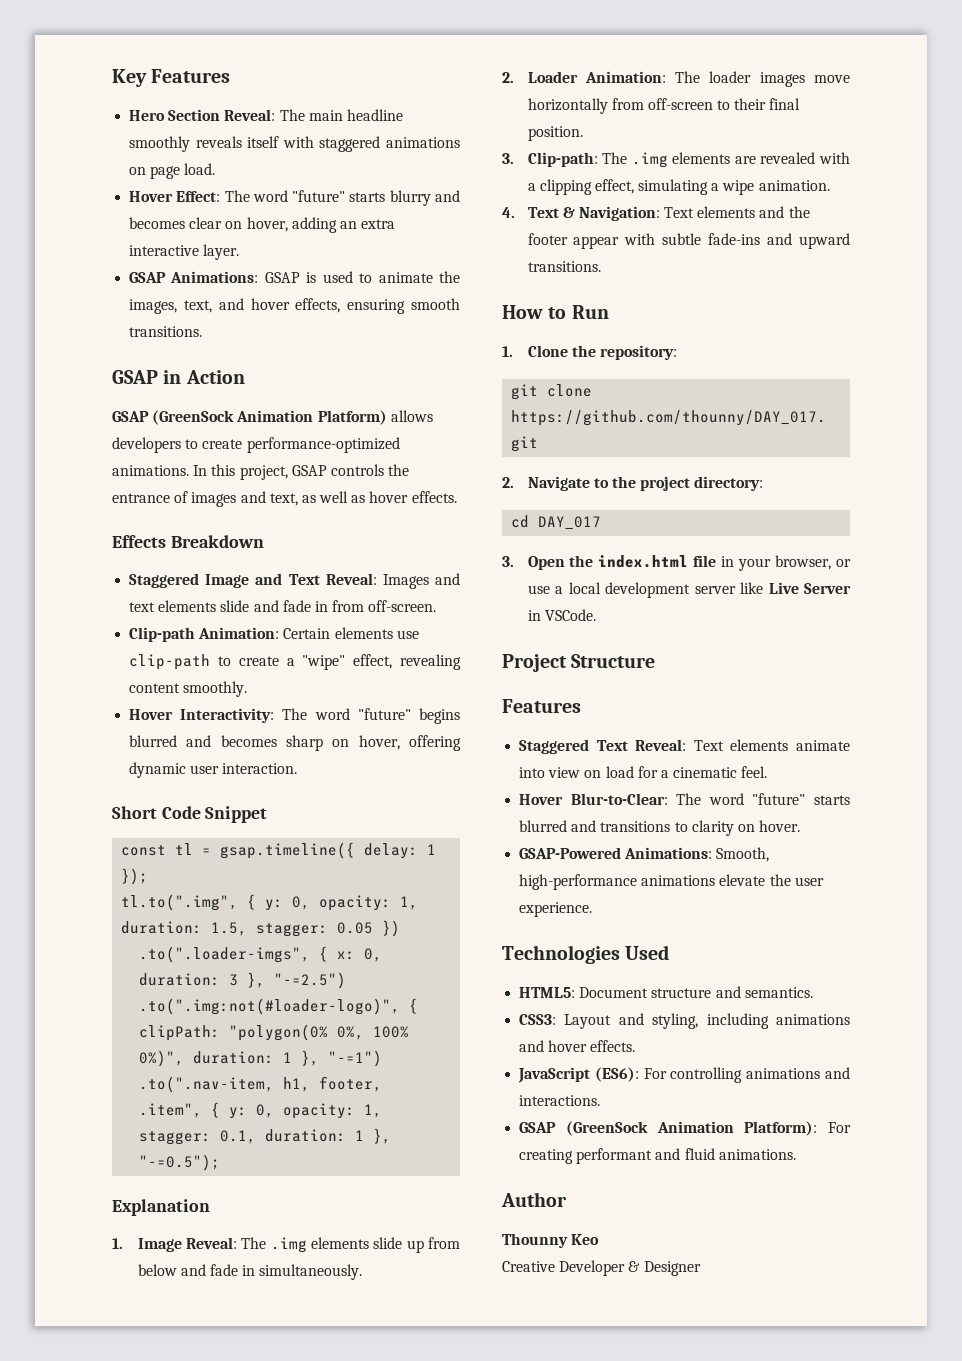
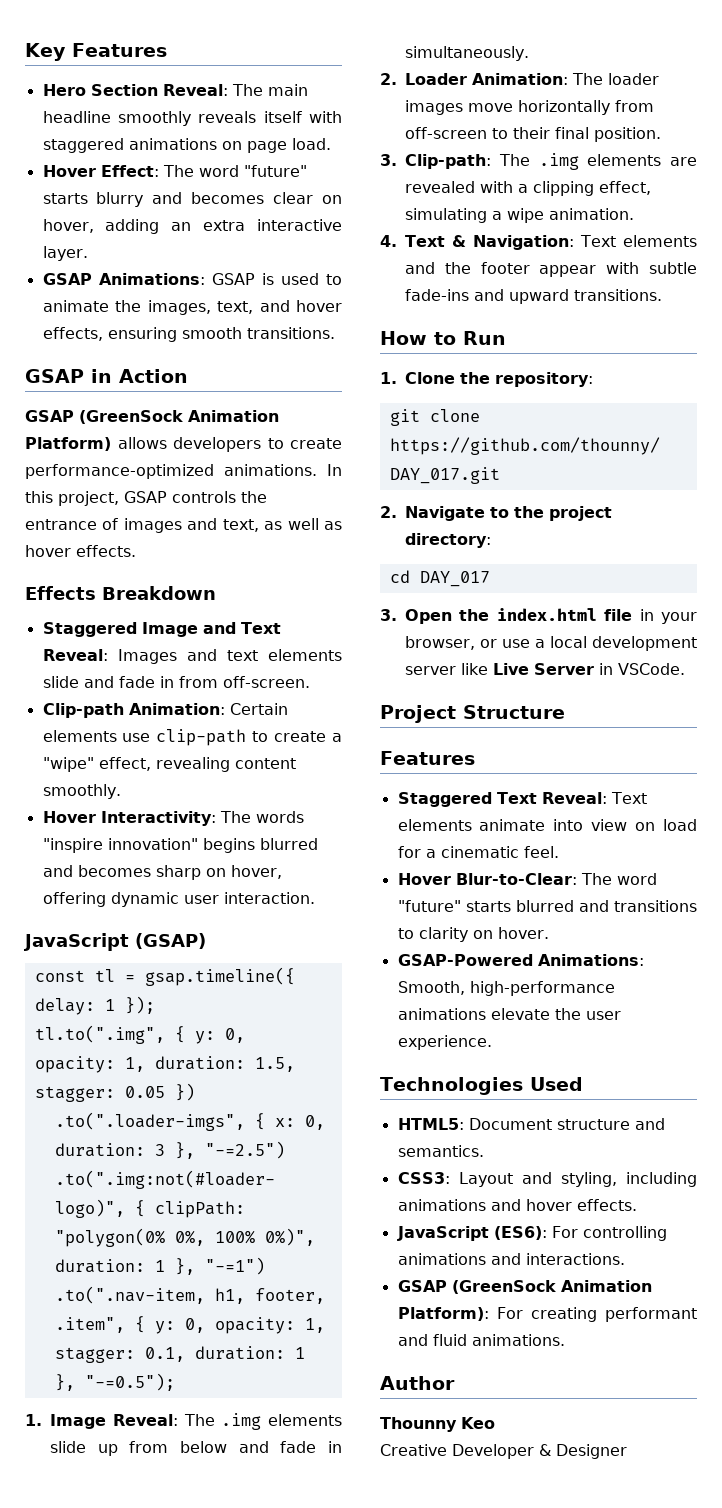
[314,708,411,720] word "future" -> [255,811,304,823] [42,838,198,853] words "inspire innovation"
[112,806,268,823] Short Code Snippet -> [23,933,206,951] JavaScript (GSAP)
[112,1199,210,1216] // Explanation -> (175, 1382) none

